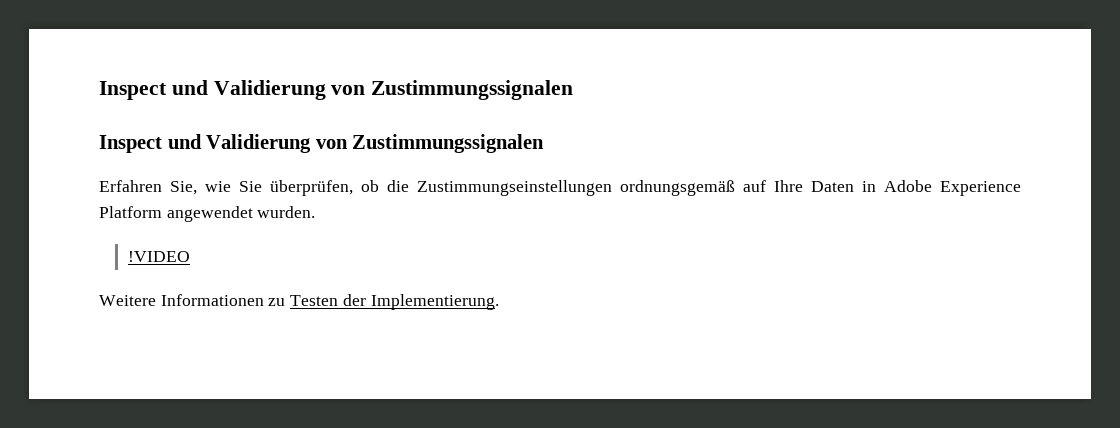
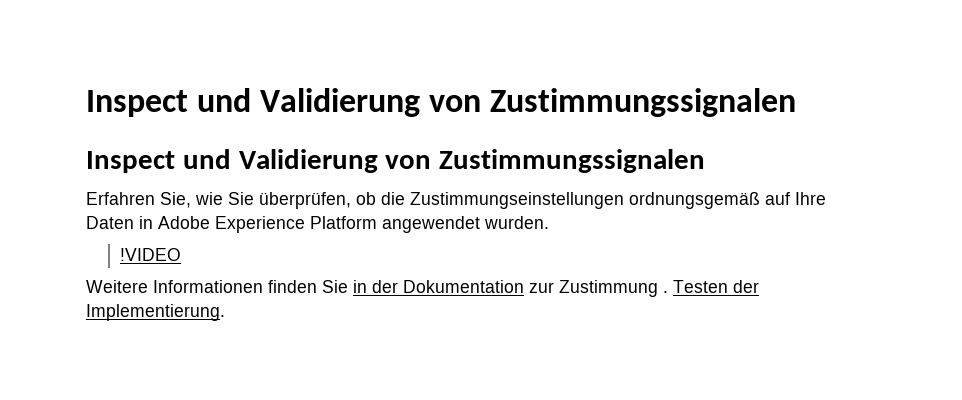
[268,298,286,306] zu -> [268,280,668,297] finden Sie in der Dokumentation zur Zustimmung .

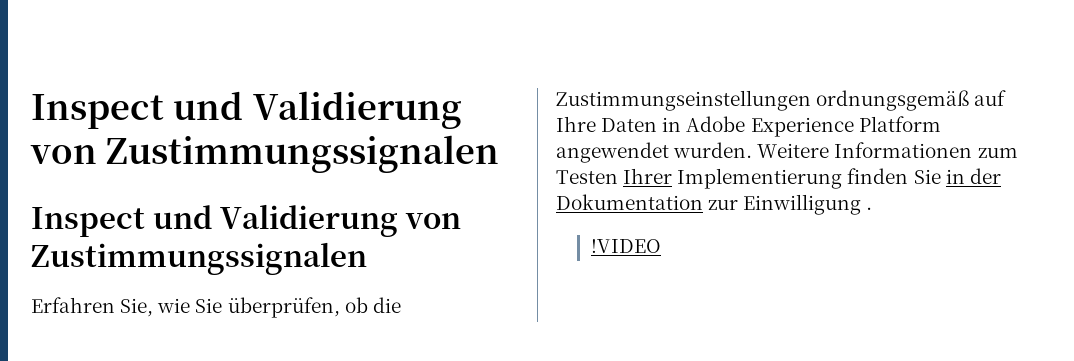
[120,248,182,261] // !VIDEO // -> (753, 150) none
(263, 286) none -> [977,147,1018,158] [556,168,843,189] zum Testen Ihrer Implementierung
[559,280,658,297] Zustimmung -> [743,194,862,215] Einwilligung
[673,280,759,293] [86,304,225,321] Testen der Implementierung. -> [590,239,661,253] // !VIDEO

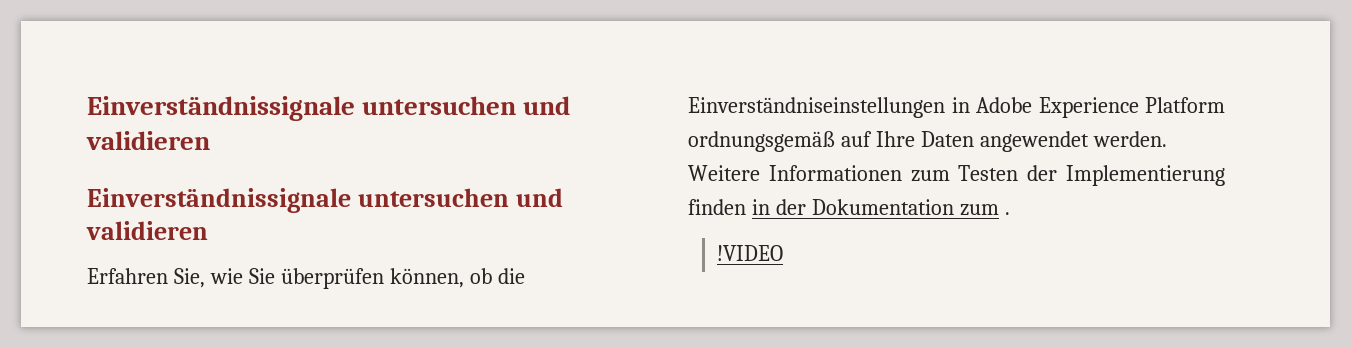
[31,91,462,129] [30,135,500,173] [31,204,461,237] [31,242,367,275] [31,297,401,318] [556,90,1007,111] [556,116,941,137] [556,142,753,163] Inspect und Validierung von Zustimmungssignalen // Inspect und Validierung von Zustimmungssignalen // Erfahren Sie, wie Sie überprüfen, ob die Zustimmungseinstellungen ordnungsgemäß auf Ihre Daten in Adobe Experience Platform angewendet wurden. -> [87,96,571,121] [86,131,210,150] [87,188,563,213] [86,221,208,240] [87,268,525,289] [688,97,1225,118] [688,131,1167,152] Einverständnissignale untersuchen und validieren // Einverständnissignale untersuchen und validieren // Erfahren Sie, wie Sie überprüfen können, ob die Einverständniseinstellungen in Adobe Experience Platform ordnungsgemäß auf Ihre Daten angewendet werden.
[623,168,673,184] Ihrer -> [1027,165,1058,181] der
[913,169,941,184] Sie -> (746, 207) none
[708,194,862,215] zur Einwilligung -> [959,204,999,216] zum

